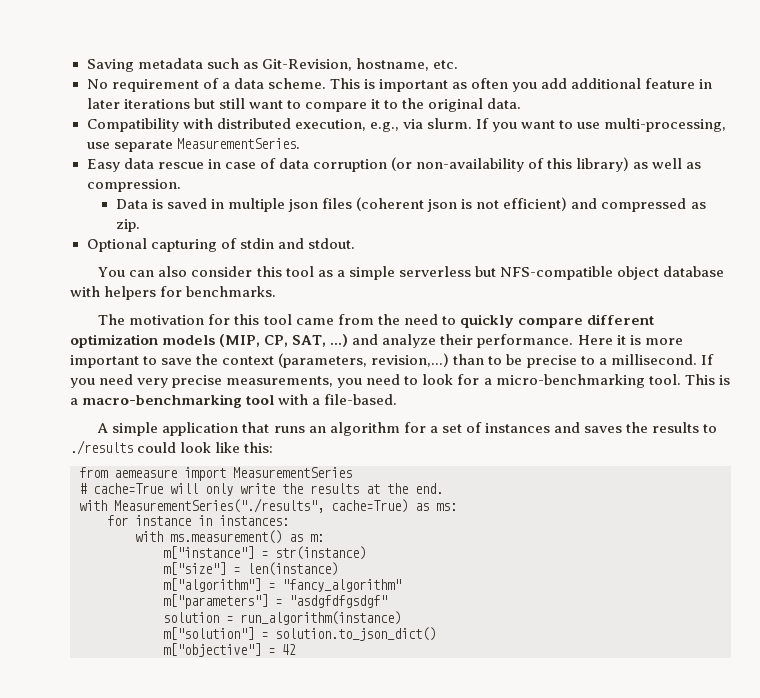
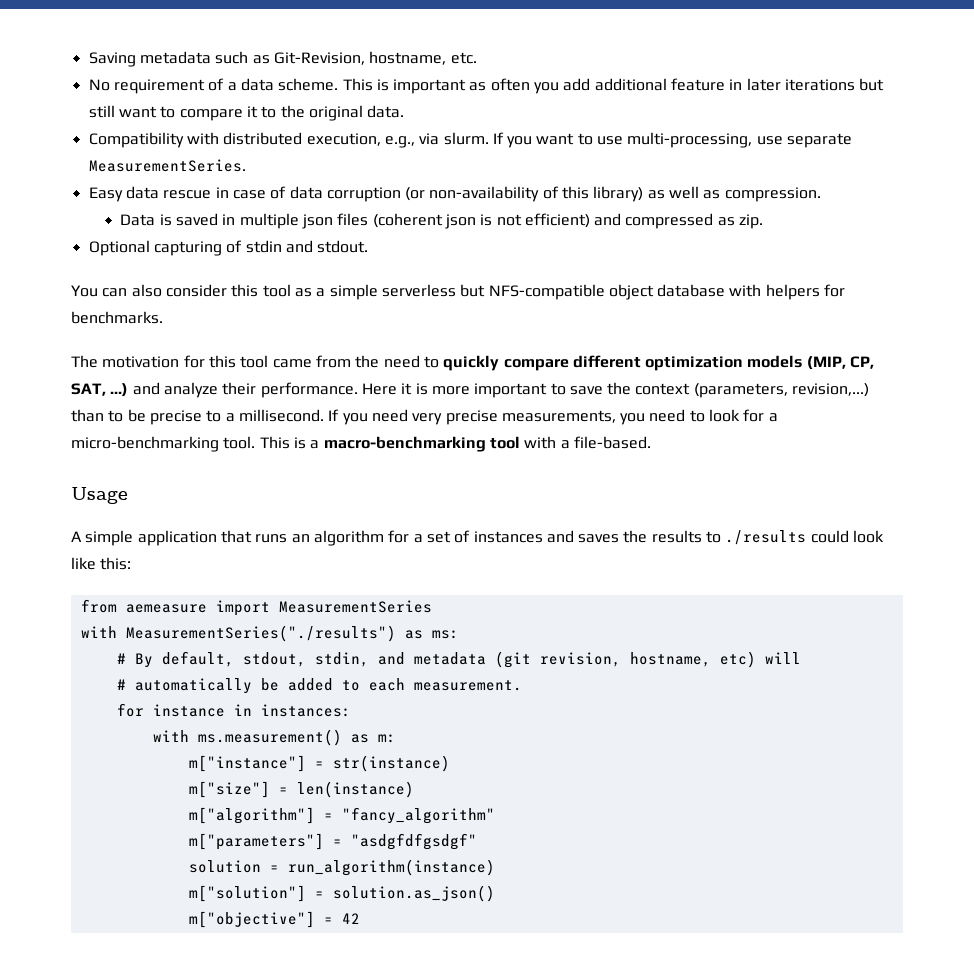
(398, 399) none -> [71,487,128,504] // Usage
[79,483,443,496] [79,498,408,513] // # cache=True will only write the results at the end. // with MeasurementSeries("./results", cache=True) -> [80,625,396,642] // with MeasurementSeries("./results")
(457, 507) none -> [116,651,801,668] [116,678,522,694] // # By default, stdout, stdin, and metadata (git revision, hostname, etc) will // # automatically be added to each measurement.
[275,627,436,641] solution.to_json_dict() -> [332,885,495,902] solution.as_json()

